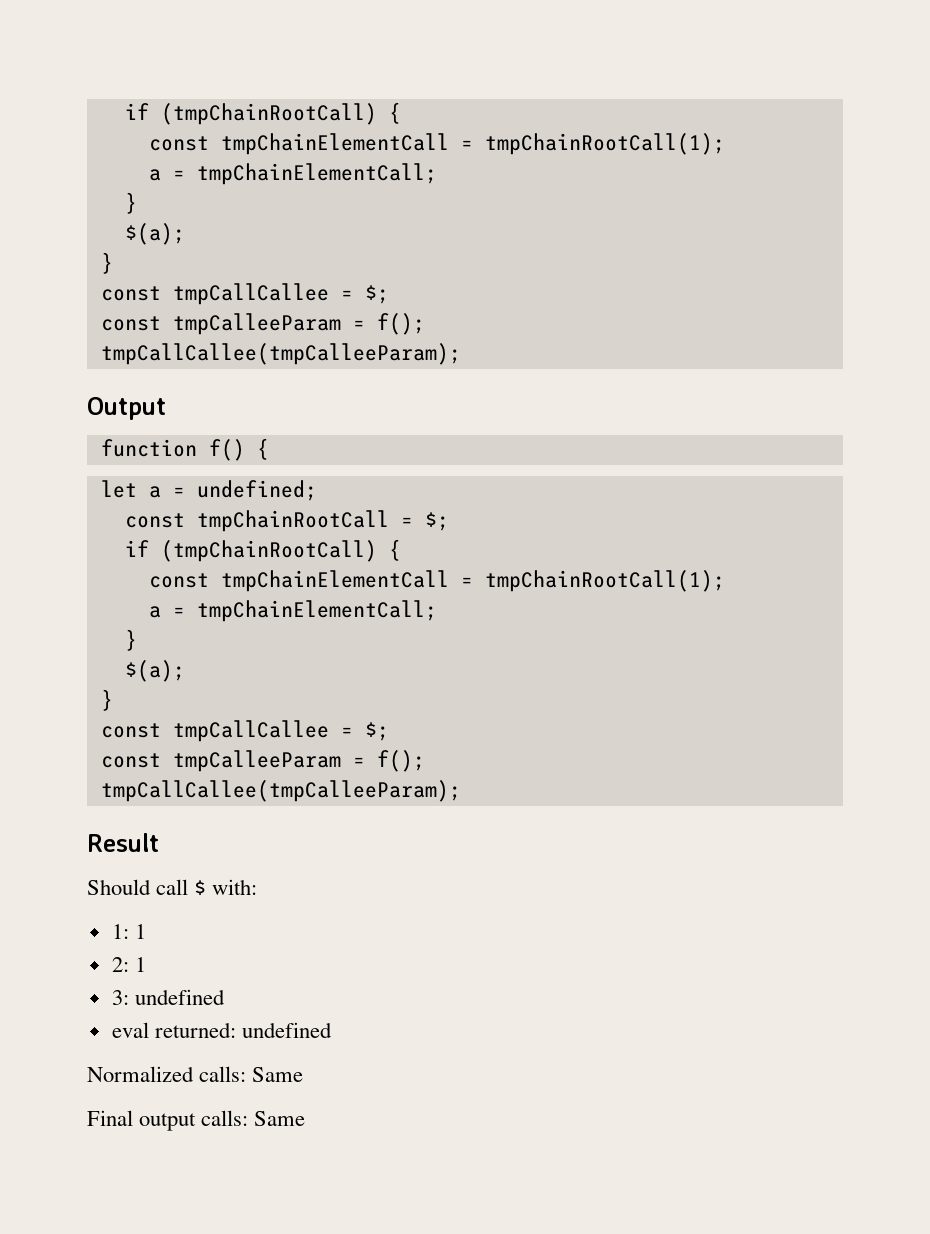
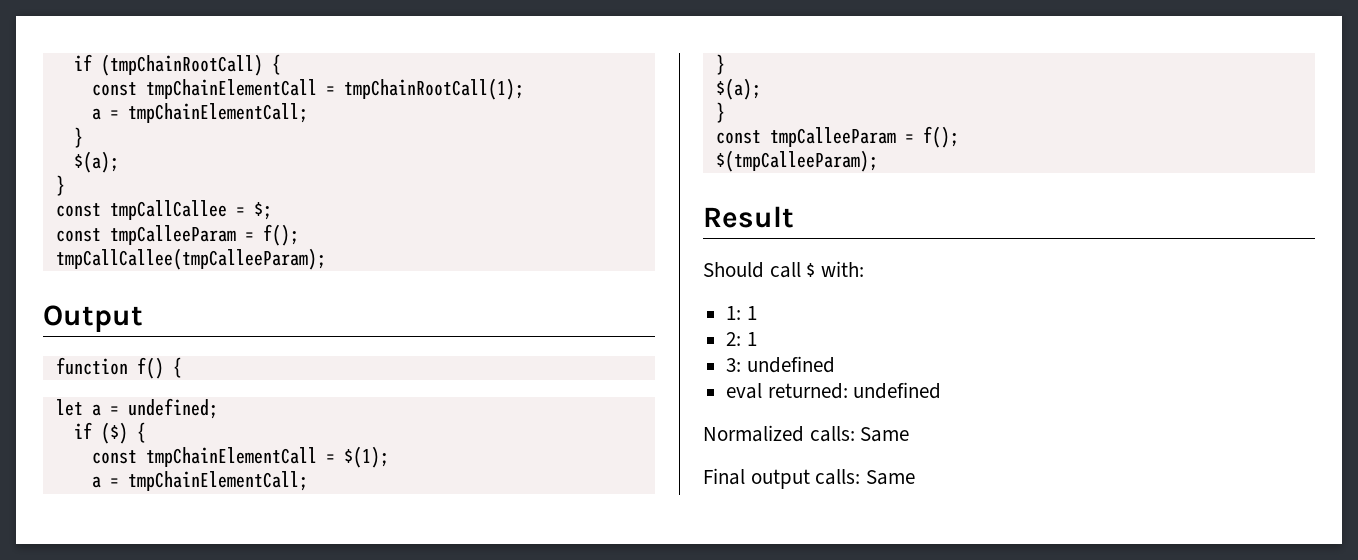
[124,510,449,532] [124,539,401,562] [148,570,725,592] [148,600,437,622] [124,629,137,651] [124,660,185,682] [100,689,113,711] [100,720,389,742] [100,750,425,772] [100,780,461,802] // const tmpChainRootCall = $; // if (tmpChainRootCall) { // const tmpChainElementCall = tmpChainRootCall(1); // a = tmpChainElementCall; // } // $(a); // } // const tmpCallCallee = $; // const tmpCalleeParam = f(); // tmpCallCallee(tmpCalleeParam); -> [73,422,146,444] [91,446,389,468] [91,471,308,491] [715,54,725,75] [715,78,761,100] [715,102,725,123] [715,126,959,148] [715,150,878,172] // if ($) { // const tmpChainElementCall = $(1); // a = tmpChainElementCall; // } // $(a); // } // const tmpCalleeParam = f(); // $(tmpCalleeParam);

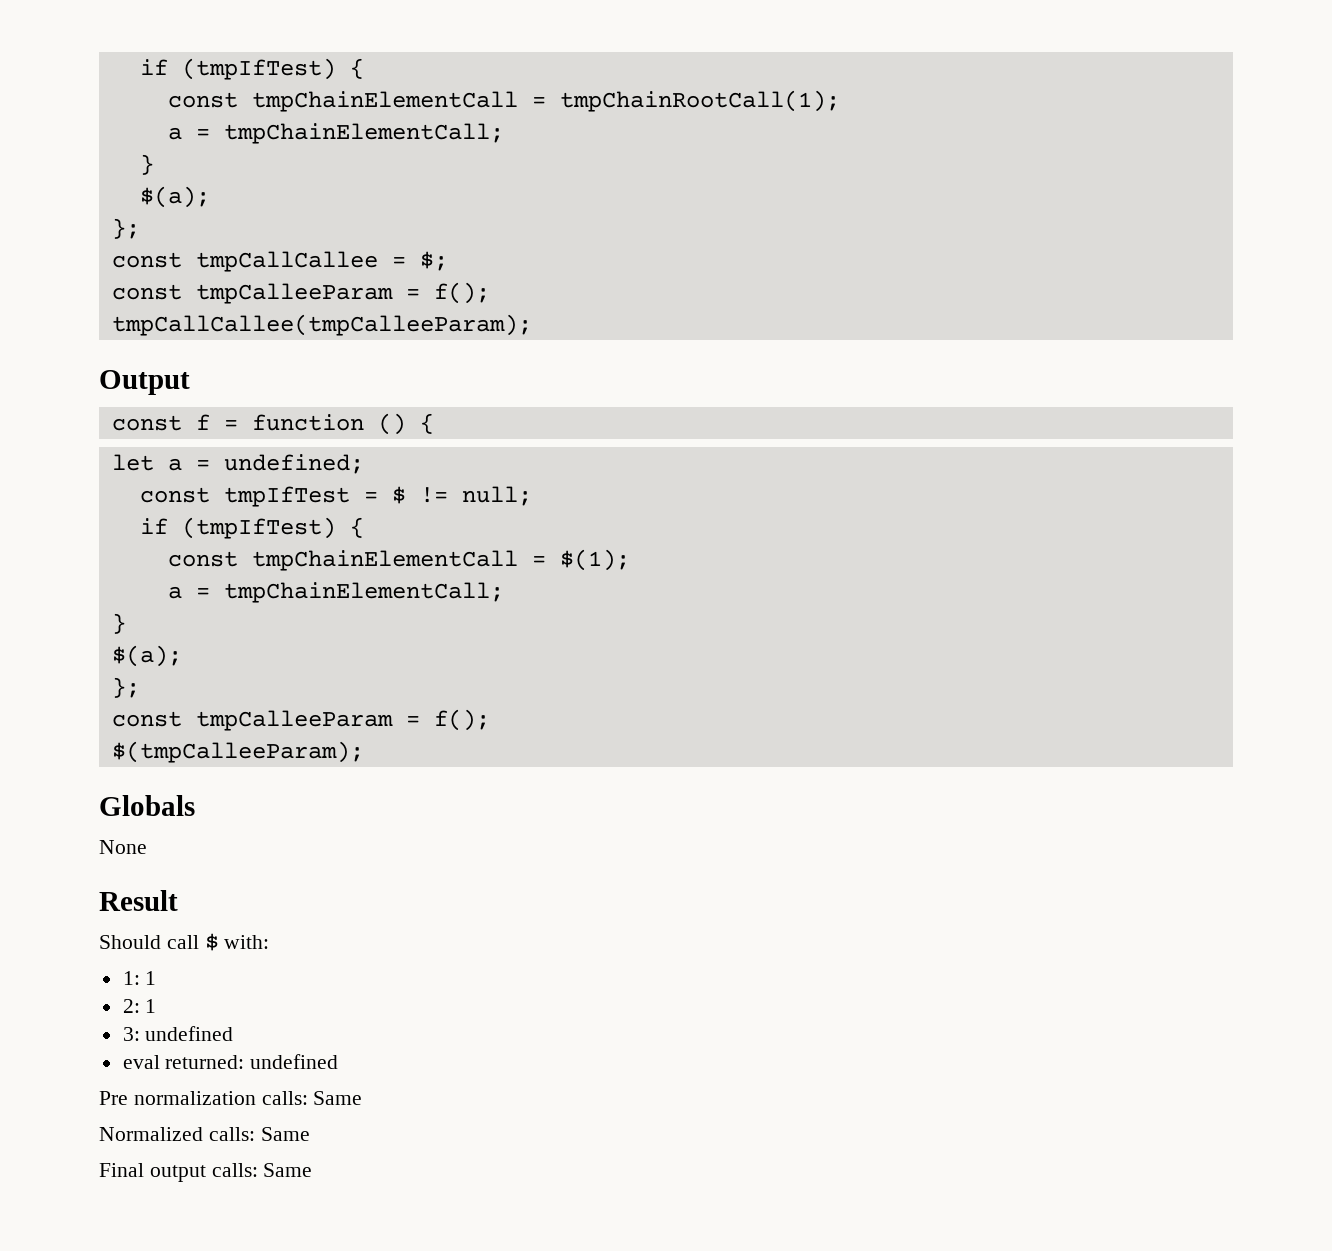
[73,54,263,76] if (tmpChainRootCall) -> [139,58,336,80] if (tmpIfTest)
[55,175,65,196] } -> [111,218,140,239] };
[55,357,164,379] function f() -> [111,413,406,435] const f = function ()
[73,422,128,444] // if ($) -> [139,486,532,507] [139,517,336,539] // const tmpIfTest = $ != null; // if (tmpIfTest)
[715,102,725,123] } -> [111,677,140,698] };
(878, 161) none -> [99,795,195,816] [99,840,147,854] // Globals // None
(942, 390) none -> [99,1091,363,1105] // Pre normalization calls: Same

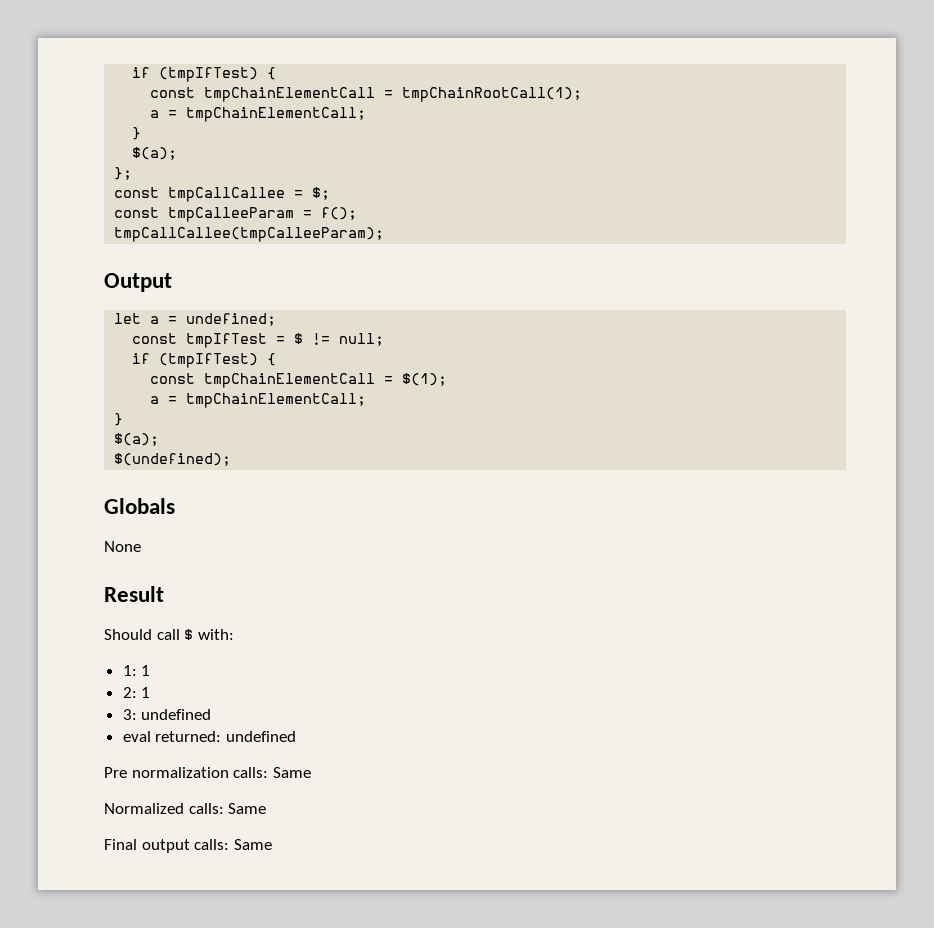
[111,413,434,435] // const f = function () { -> (172, 282) none
[111,677,140,698] [111,709,490,731] [111,741,364,763] }; // const tmpCalleeParam = f(); // $(tmpCalleeParam); -> [114,453,232,466] $(undefined);

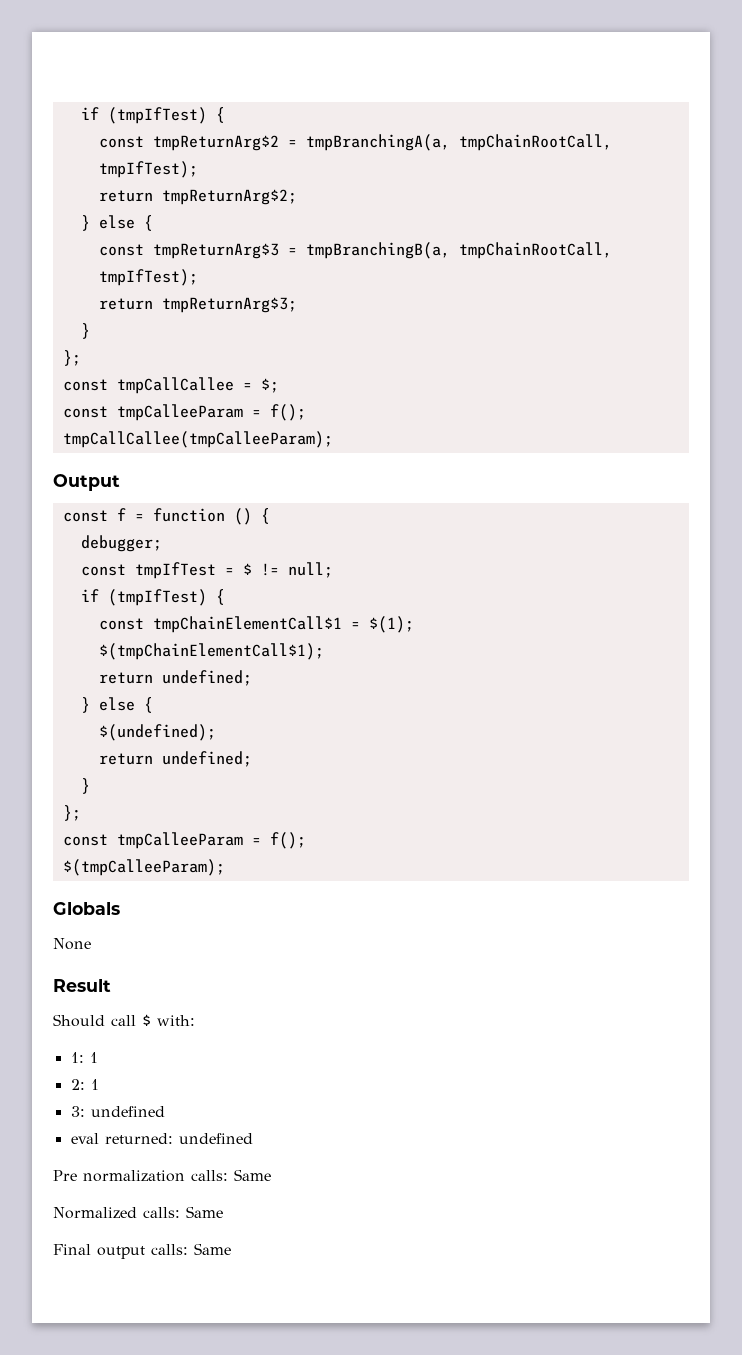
[132,67,277,82] [150,87,583,102] [150,107,367,122] [132,127,142,140] [132,147,178,160] if (tmpIfTest) { // const tmpChainElementCall = tmpChainRootCall(1); // a = tmpChainElementCall; // } // $(a); -> [80,107,225,124] [98,134,612,151] [98,161,198,178] [98,189,297,205] [80,215,153,231] [98,242,612,259] [98,269,198,286] [98,297,297,313] [80,323,90,339] if (tmpIfTest) { // const tmpReturnArg$2 = tmpBranchingA(a, tmpChainRootCall, tmpIfTest); // return tmpReturnArg$2; // } else { // const tmpReturnArg$3 = tmpBranchingB(a, tmpChainRootCall, tmpIfTest); // return tmpReturnArg$3; // }
[114,313,277,326] let a = undefined; -> [62,508,270,525] [80,535,162,552] const f = function () { // debugger;
[204,373,376,388] tmpChainElementCall -> [152,616,342,633] tmpChainElementCall$1
[150,393,367,408] [114,413,124,426] [114,433,160,446] [114,453,232,466] a = tmpChainElementCall; // } // $(a); // $(undefined); -> [98,643,324,660] [98,670,252,686] [80,697,153,713] [98,724,216,741] [98,751,252,767] [80,778,90,794] [62,805,81,821] [62,832,306,849] [62,859,225,876] $(tmpChainElementCall$1); // return undefined; // } else { // $(undefined); // return undefined; // } // }; // const tmpCalleeParam = f(); // $(tmpCalleeParam);

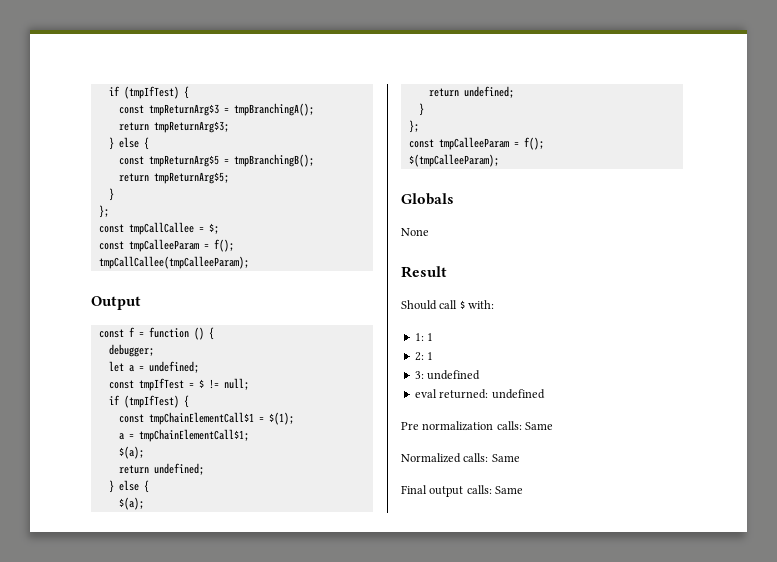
[80,107,225,124] [98,134,612,151] [98,161,198,178] [98,189,297,205] if (tmpIfTest) { // const tmpReturnArg$2 = tmpBranchingA(a, tmpChainRootCall, tmpIfTest); // return tmpReturnArg$2; -> [108,86,189,99] [118,103,314,116] [118,121,229,133] if (tmpIfTest) { // const tmpReturnArg$3 = tmpBranchingA(); // return tmpReturnArg$3;
[152,242,612,259] [98,269,198,286] [98,297,297,313] tmpReturnArg$3 = tmpBranchingB(a, tmpChainRootCall, tmpIfTest); // return tmpReturnArg$3; -> [148,154,314,167] [118,172,229,184] tmpReturnArg$5 = tmpBranchingB(); // return tmpReturnArg$5;
(162, 543) none -> [108,361,199,373] // let a = undefined;
[98,643,324,660] $(tmpChainElementCall$1); -> [118,429,249,442] [118,446,144,459] a = tmpChainElementCall$1; // $(a);
[98,724,216,741] $(undefined); -> [118,497,144,510] $(a);

